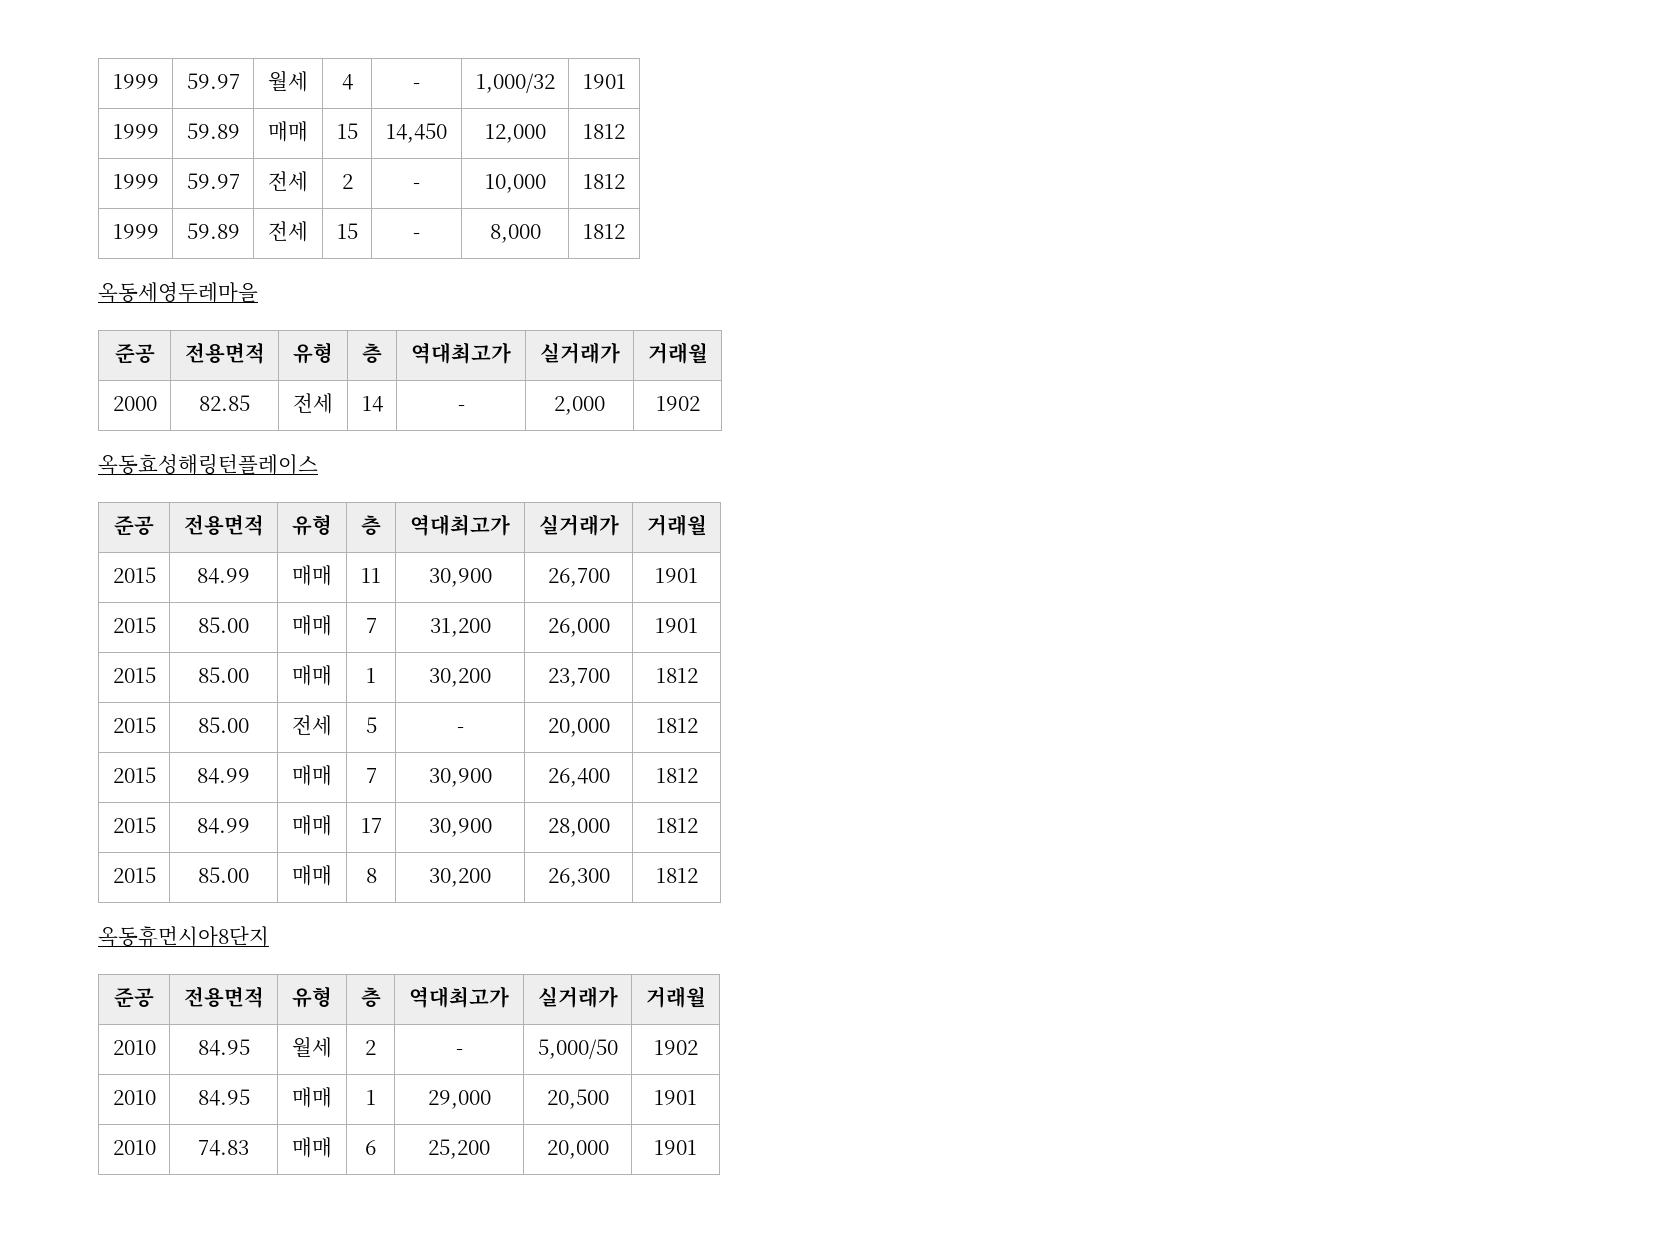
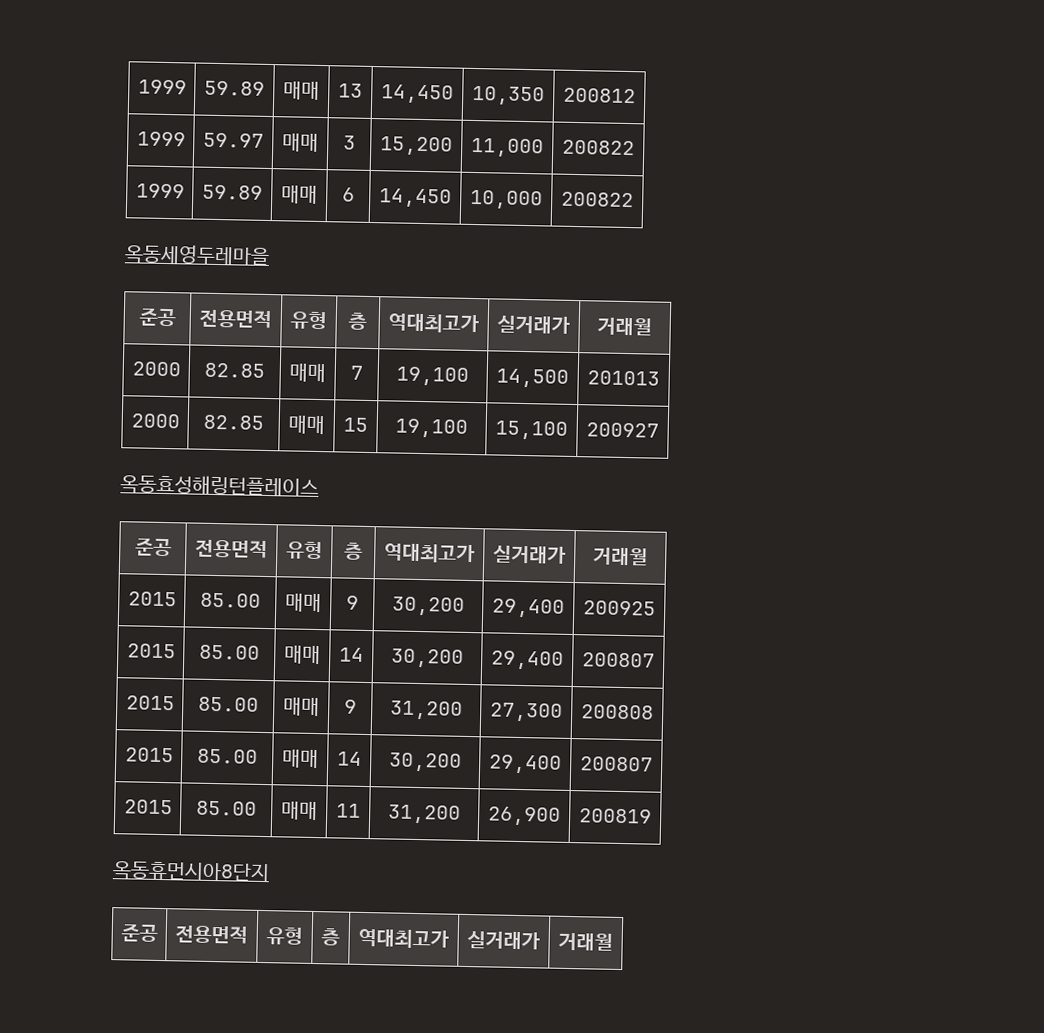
[112,74,159,89] [186,73,240,89] [268,70,308,92] [341,74,353,90] [413,83,420,89] [475,73,555,93] [582,74,626,89] [112,124,159,139] [186,123,240,139] [268,121,308,142] [336,123,358,139] [386,123,447,143] [484,124,546,143] [583,124,625,139] [112,174,159,189] [186,173,240,189] [268,171,308,192] [341,174,353,189] [413,183,420,189] [484,174,546,193] [583,174,625,189] [112,224,159,239] [186,223,240,239] [268,221,308,242] [336,223,358,239] [413,233,420,239] [489,224,541,243] [583,224,625,239] 1999 | 59.97 | 월세 | 4 | - | 1,000/32 | 1901 // 1999 | 59.89 | 매매 | 15 | 14,450 | 12,000 | 1812 // 1999 | 59.97 | 전세 | 2 | - | 10,000 | 1812 // 1999 | 59.89 | 전세 | 15 | - | 8,000 | 1812 -> [137,79,187,95] [204,80,265,96] [283,81,320,100] [338,83,363,98] [381,84,454,104] [472,85,545,106] [563,87,636,104] [136,131,186,147] [203,132,264,148] [282,133,319,152] [343,135,356,150] [380,136,453,156] [471,137,544,158] [562,139,635,156] [135,183,185,199] [202,184,263,200] [281,185,318,204] [342,187,355,202] [379,188,452,208] [470,189,543,210] [561,191,634,208] 1999 | 59.89 | 매매 | 13 | 14,450 | 10,350 | 200812 // 1999 | 59.97 | 매매 | 3 | 15,200 | 11,000 | 200822 // 1999 | 59.89 | 매매 | 6 | 14,450 | 10,000 | 200822
[293,393,333,414] [361,396,383,412] [457,405,465,411] [554,396,605,415] [655,396,700,411] 전세 | 14 | - | 2,000 | 1902 -> [289,363,326,383] [350,365,363,380] [396,366,469,386] [496,368,569,388] [587,370,660,386] [130,413,180,429] [203,414,264,430] [288,415,325,435] [343,417,368,432] [395,418,468,438] [495,420,568,440] [586,422,659,438] 매매 | 7 | 19,100 | 14,500 | 201013 // 2000 | 82.85 | 매매 | 15 | 19,100 | 15,100 | 200927
[197,568,250,584] [292,565,332,586] [361,568,381,583] [428,568,492,587] [547,568,610,587] [655,568,698,583] [112,617,156,633] [198,617,249,633] [292,615,332,636] [365,618,377,633] [429,618,491,637] [547,618,610,637] [655,618,698,633] [112,667,156,683] [198,667,249,683] [292,665,332,686] [366,668,376,683] [429,668,491,687] [547,668,610,687] [655,668,698,683] [112,717,156,733] [198,717,249,733] [292,715,332,736] [365,717,377,733] [456,727,464,733] [547,718,610,737] [655,718,698,733] [112,767,156,783] [197,768,250,784] [292,765,332,786] [365,768,377,783] [428,768,492,787] [547,768,610,787] [655,768,698,783] [112,817,156,833] [197,818,250,834] [292,815,332,836] [360,818,382,833] [428,818,492,837] [547,818,610,837] [655,818,698,833] [112,867,156,883] [198,867,249,883] [292,865,332,886] [365,868,377,883] [429,868,491,887] [547,868,610,887] [655,868,698,883] 84.99 | 매매 | 11 | 30,900 | 26,700 | 1901 // 2015 | 85.00 | 매매 | 7 | 31,200 | 26,000 | 1901 // 2015 | 85.00 | 매매 | 1 | 30,200 | 23,700 | 1812 // 2015 | 85.00 | 전세 | 5 | - | 20,000 | 1812 // 2015 | 84.99 | 매매 | 7 | 30,900 | 26,400 | 1812 // 2015 | 84.99 | 매매 | 17 | 30,900 | 28,000 | 1812 // 2015 | 85.00 | 매매 | 8 | 30,200 | 26,300 | 1812 -> [200,592,261,608] [285,593,322,613] [346,595,359,610] [392,596,465,616] [492,598,565,618] [583,600,656,616] [126,643,176,659] [199,644,260,660] [284,645,321,665] [339,647,364,662] [391,648,464,668] [491,650,564,670] [582,652,655,668] [125,695,175,711] [198,696,259,712] [283,697,320,717] [344,699,357,714] [390,700,463,720] [490,702,563,722] [581,704,654,720] [124,747,174,763] [197,748,258,764] [282,749,319,769] [337,751,362,766] [389,752,462,772] [488,754,562,774] [580,756,653,772] [123,799,173,815] [196,800,257,816] [281,801,318,821] [336,803,361,818] [387,804,461,824] [487,806,561,826] [579,808,652,824] 85.00 | 매매 | 9 | 30,200 | 29,400 | 200925 // 2015 | 85.00 | 매매 | 14 | 30,200 | 29,400 | 200807 // 2015 | 85.00 | 매매 | 9 | 31,200 | 27,300 | 200808 // 2015 | 85.00 | 매매 | 14 | 30,200 | 29,400 | 200807 // 2015 | 85.00 | 매매 | 11 | 31,200 | 26,900 | 200819
[112,1040,156,1055] [197,1039,250,1056] [292,1036,332,1058] [365,1040,376,1055] [455,1049,463,1055] [537,1039,618,1059] [653,1040,698,1055] [112,1090,156,1105] [197,1089,250,1106] [292,1087,332,1108] [365,1090,376,1105] [427,1090,491,1109] [546,1089,609,1109] [654,1090,697,1105] [112,1140,156,1155] [198,1140,249,1156] [292,1137,332,1158] [365,1140,376,1155] [428,1139,490,1159] [546,1140,609,1159] [654,1140,697,1155] // 2010 | 84.95 | 월세 | 2 | - | 5,000/50 | 1902 // 2010 | 84.95 | 매매 | 1 | 29,000 | 20,500 | 1901 // 2010 | 74.83 | 매매 | 6 | 25,200 | 20,000 | 1901 -> (613, 941) none

